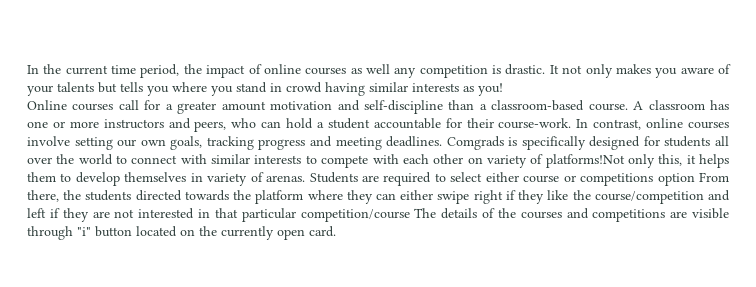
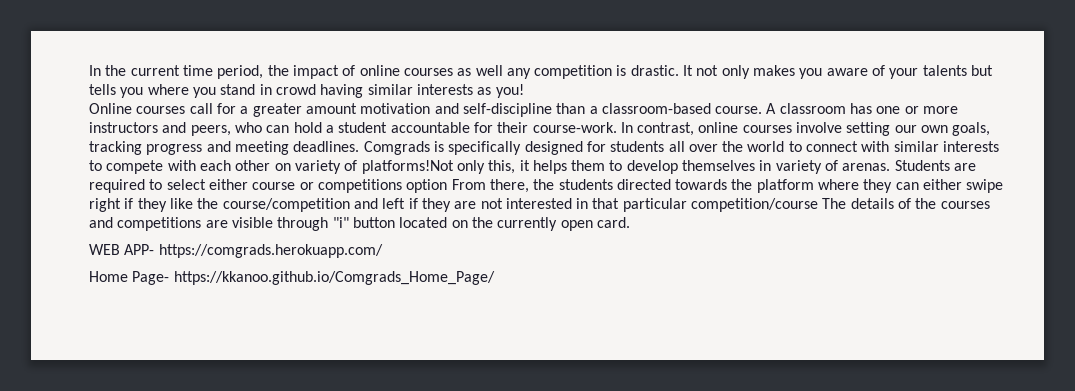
(336, 231) none -> [89,244,383,258] [89,271,495,285] // WEB APP- https://comgrads.herokuapp.com/ // Home Page- https://kkanoo.github.io/Comgrads_Home_Page/

